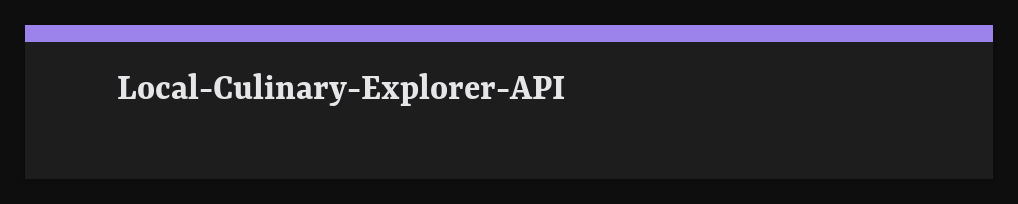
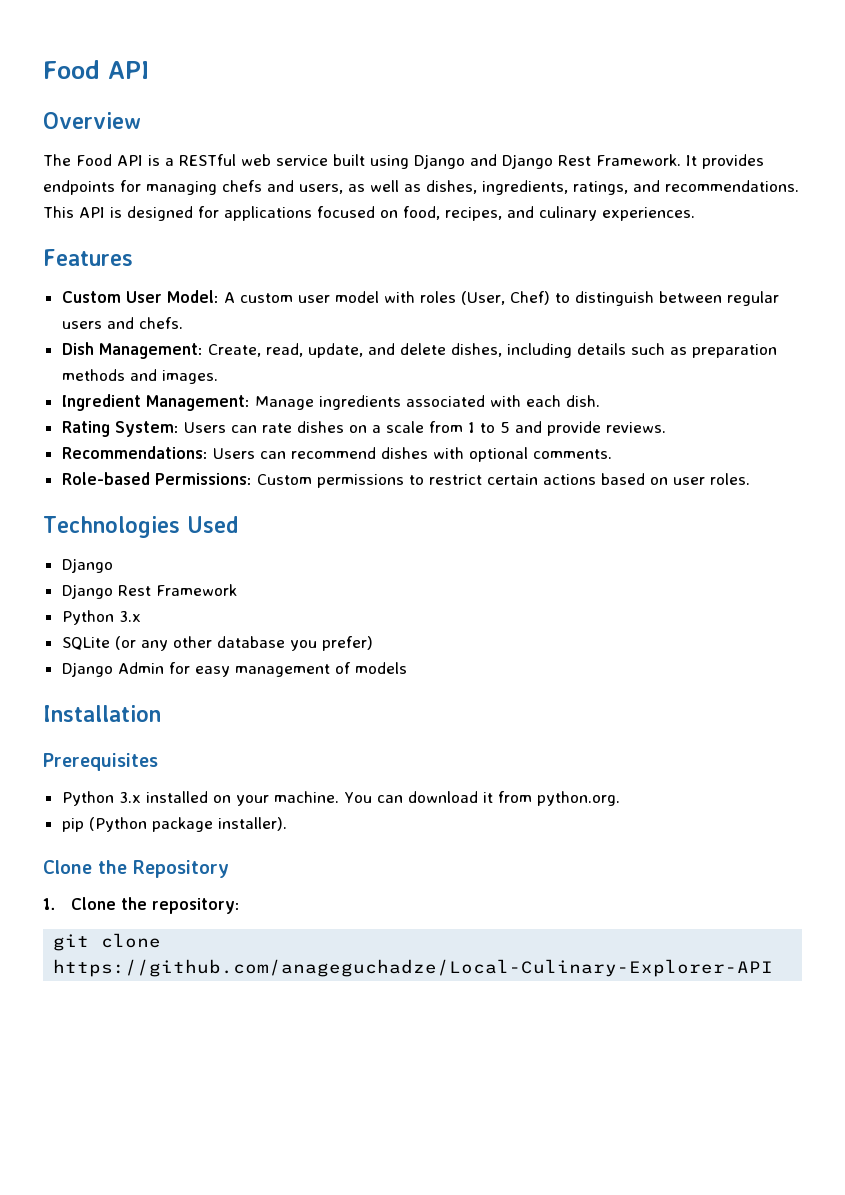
[117,73,565,106] Local-Culinary-Explorer-API -> [43,60,149,79] [43,112,141,129] [43,154,764,169] [43,180,799,195] [43,206,695,221] [43,249,133,266] [61,290,779,306] [61,317,183,329] [61,342,777,359] [61,369,218,384] [61,394,600,411] [61,421,666,437] [61,446,612,462] [61,472,750,488] [43,516,239,538] [61,558,113,573] [61,584,237,599] [61,610,141,625] [61,636,373,651] [61,662,407,677] [43,705,161,722] [43,753,158,771] [61,791,620,806] [61,817,287,832] [43,860,229,878] [43,897,240,914] [53,933,162,951] [53,959,774,977] Food API // Overview // The Food API is a RESTful web service built using Django and Django Rest Framework. It provides endpoints for managing chefs and users, as well as dishes, ingredients, ratings, and recommendations. This API is designed for applications focused on food, recipes, and culinary experiences. // Features // Custom User Model: A custom user model with roles (User, Chef) to distinguish between regular users and chefs. // Dish Management: Create, read, update, and delete dishes, including details such as preparation methods and images. // Ingredient Management: Manage ingredients associated with each dish. // Rating System: Users can rate dishes on a scale from 1 to 5 and provide reviews. // Recommendations: Users can recommend dishes with optional comments. // Role-based Permissions: Custom permissions to restrict certain actions based on user roles. // Technologies Used // Django // Django Rest Framework // Python 3.x // SQLite (or any other database you prefer) // Django Admin for easy management of models // Installation // Prerequisites // Python 3.x installed on your machine. You can download it from python.org. // pip (Python package installer). // Clone the Repository // 1. Clone the repository: // git clone https://github.com/anageguchadze/Local-Culinary-Explorer-API

